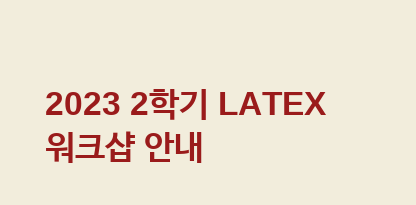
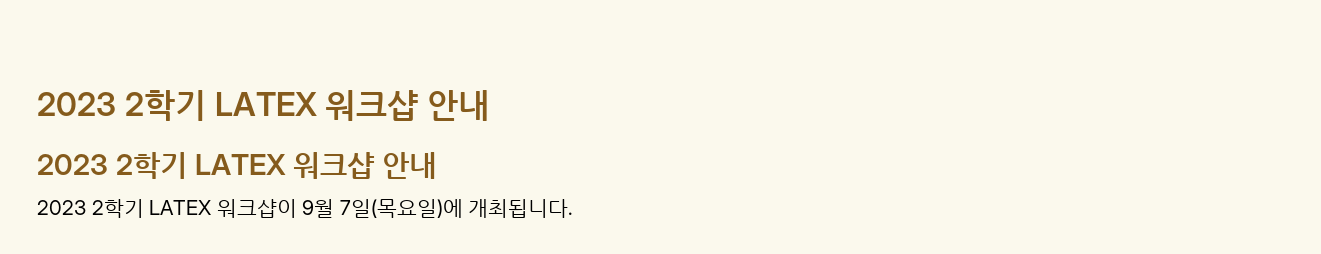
[45,89,328,120] [45,131,205,163] 2023 2학기 LATEX 워크샵 안내 -> [37,90,490,121] [37,152,437,179] [37,199,574,218] 2023 2학기 LATEX 워크샵 안내 // 2023 2학기 LATEX 워크샵 안내 // 2023 2학기 LATEX 워크샵이 9월 7일(목요일)에 개최됩니다.

